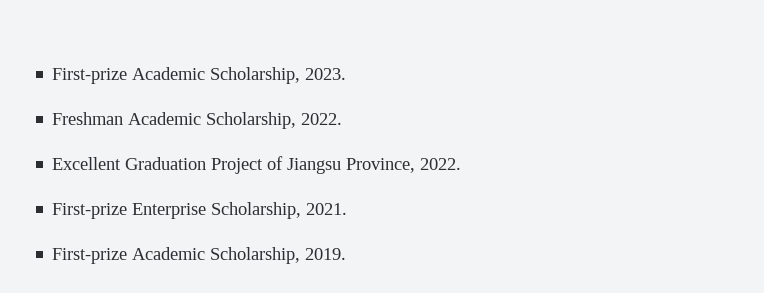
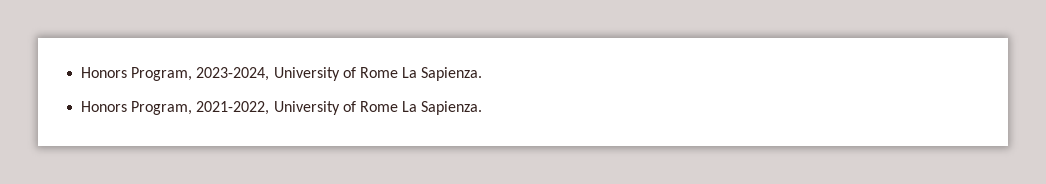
[52,67,347,84] [52,112,343,129] [52,156,462,174] [52,202,348,219] [52,247,347,264] First-prize Academic Scholarship, 2023. // Freshman Academic Scholarship, 2022. // Excellent Graduation Project of Jiangsu Province, 2022. // First-prize Enterprise Scholarship, 2021. // First-prize Academic Scholarship, 2019. -> [81,67,483,81] [81,101,483,115] Honors Program, 2023-2024, University of Rome La Sapienza. // Honors Program, 2021-2022, University of Rome La Sapienza.

